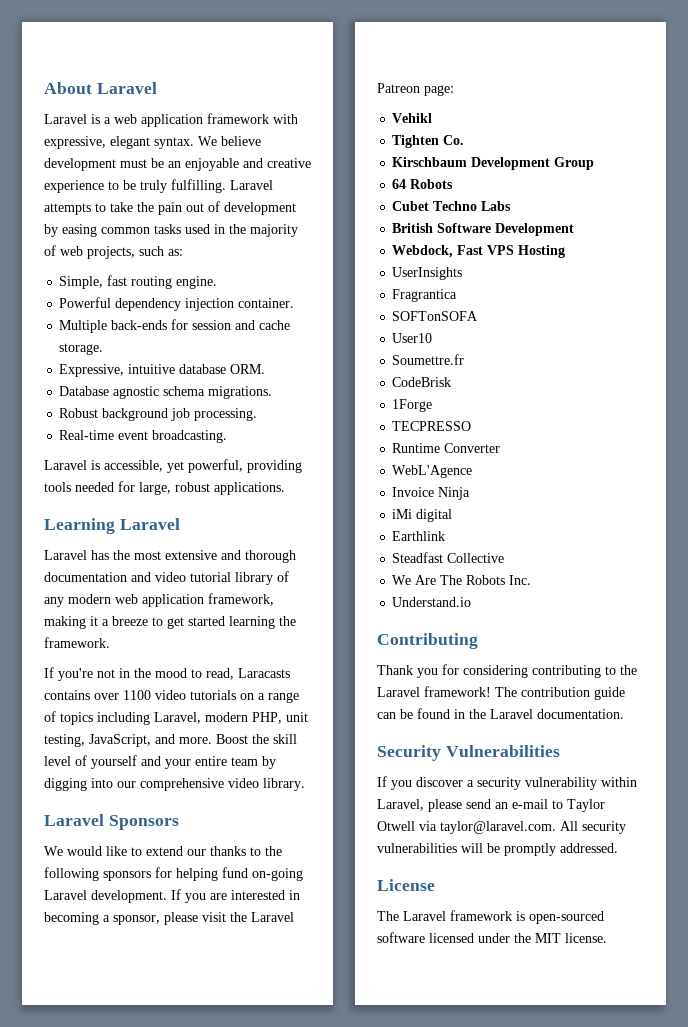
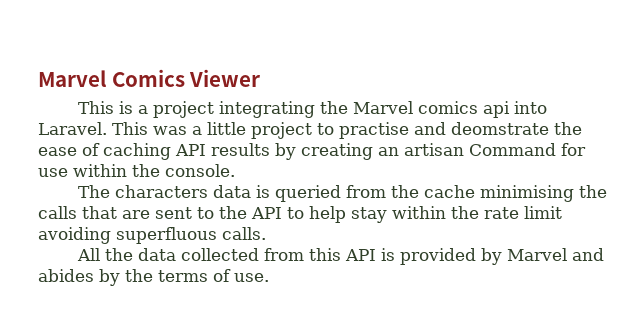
[44,82,157,94] [44,113,298,127] [44,136,261,149] [44,158,311,171] [44,179,273,193] [44,201,296,215] [44,224,298,237] [44,245,183,259] [59,275,218,289] [59,297,295,311] [59,319,291,333] [59,343,104,355] [59,364,266,377] [59,386,273,399] [59,408,258,421] [59,430,228,443] [44,459,302,473] [44,481,285,495] [44,518,180,534] [44,550,296,563] [44,571,289,585] [44,593,274,607] [44,616,296,629] [44,637,110,648] [44,667,290,681] [44,690,299,703] [44,711,308,725] [44,734,297,747] [44,755,276,769] [44,778,305,791] [44,814,179,830] [44,846,282,856] [44,867,303,881] [44,889,300,903] [44,912,294,925] [377,83,454,96] [392,113,433,123] [392,135,465,148] [392,157,595,170] [392,179,454,189] [392,201,512,211] [392,223,575,236] [392,245,566,258] [392,267,463,280] [392,289,458,302] [392,311,479,321] [392,333,433,343] [392,354,465,365] [392,377,452,387] [392,399,433,412] [392,421,472,431] [392,443,501,453] [392,465,473,478] [392,487,471,500] [392,509,453,522] [392,531,446,541] [392,552,505,563] [392,575,532,585] [392,597,472,607] [377,633,478,649] [377,664,637,678] [377,686,625,700] [377,708,624,719] [377,745,560,761] [377,776,637,790] [377,799,605,812] [377,821,626,834] [377,843,618,856] [377,879,435,891] [377,910,604,924] [377,932,607,943] About Laravel // Laravel is a web application framework with expressive, elegant syntax. We believe development must be an enjoyable and creative experience to be truly fulfilling. Laravel attempts to take the pain out of development by easing common tasks used in the majority of web projects, such as: // Simple, fast routing engine. // Powerful dependency injection container. // Multiple back-ends for session and cache storage. // Expressive, intuitive database ORM. // Database agnostic schema migrations. // Robust background job processing. // Real-time event broadcasting. // Laravel is accessible, yet powerful, providing tools needed for large, robust applications. // Learning Laravel // Laravel has the most extensive and thorough documentation and video tutorial library of any modern web application framework, making it a breeze to get started learning the framework. // If you're not in the mood to read, Laracasts contains over 1100 video tutorials on a range of topics including Laravel, modern PHP, unit testing, JavaScript, and more. Boost the skill level of yourself and your entire team by digging into our comprehensive video library. // Laravel Sponsors // We would like to extend our thanks to the following sponsors for helping fund on-going Laravel development. If you are interested in becoming a sponsor, please visit the Laravel Patreon page: // Vehikl // Tighten Co. // Kirschbaum Development Group // 64 Robots // Cubet Techno Labs // British Software Development // Webdock, Fast VPS Hosting // UserInsights // Fragrantica // SOFTonSOFA // User10 // Soumettre.fr // CodeBrisk // 1Forge // TECPRESSO // Runtime Converter // WebL'Agence // Invoice Ninja // iMi digital // Earthlink // Steadfast Collective // We Are The Robots Inc. // Understand.io // Contributing // Thank you for considering contributing to the Laravel framework! The contribution guide can be found in the Laravel documentation. // Security Vulnerabilities // If you discover a security vulnerability within Laravel, please send an e-mail to Taylor Otwell via taylor@laravel.com. All security vulnerabilities will be promptly addressed. // License // The Laravel framework is open-sourced software licensed under the MIT license. -> [38,69,261,87] [77,101,547,118] [38,122,582,139] [38,143,586,160] [38,164,235,177] [77,185,607,202] [38,206,562,223] [38,227,266,244] [76,248,604,265] [38,269,269,286] Marvel Comics Viewer // This is a project integrating the Marvel comics api into Laravel. This was a little project to practise and deomstrate the ease of caching API results by creating an artisan Command for use within the console. // The characters data is queried from the cache minimising the calls that are sent to the API to help stay within the rate limit avoiding superfluous calls. // All the data collected from this API is provided by Marvel and abides by the terms of use.

